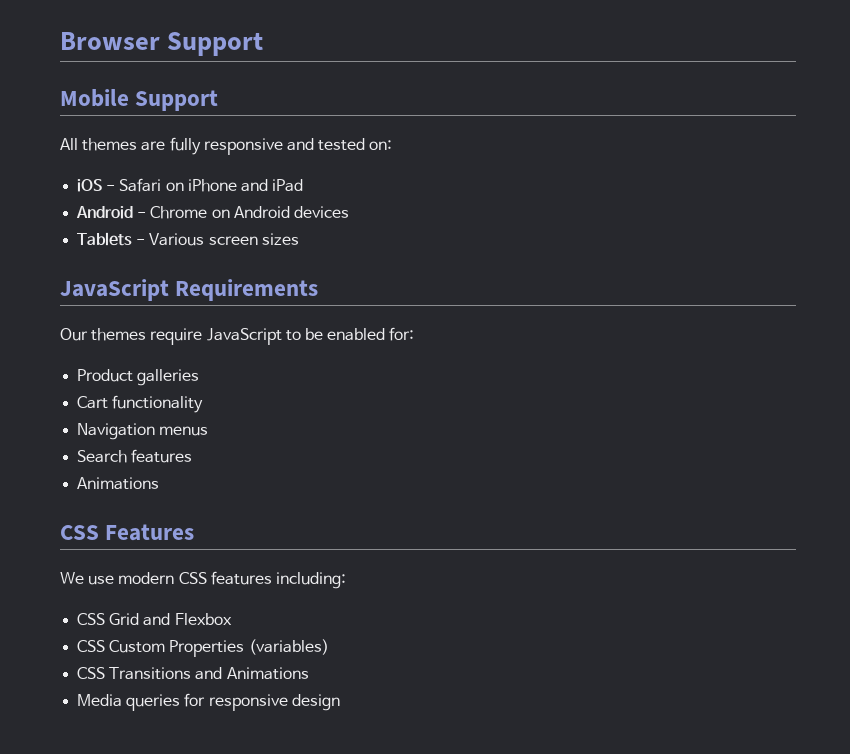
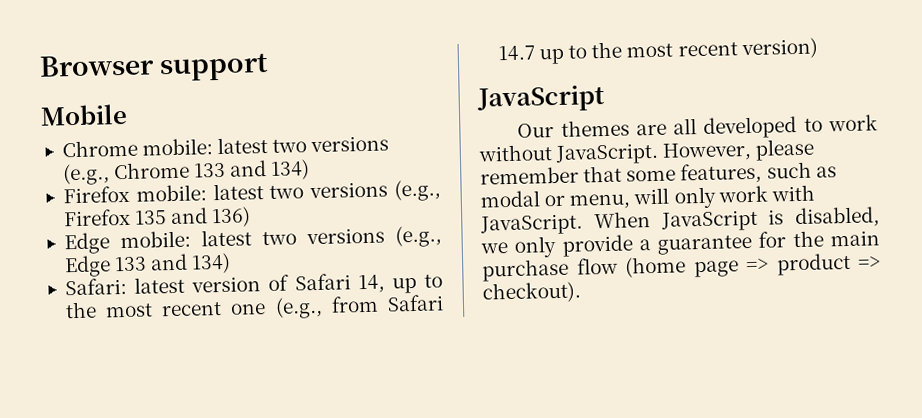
[167,32,264,56] Support -> [159,52,270,82] support
[135,90,219,111] [60,137,393,155] [77,178,304,192] [76,206,349,219] [77,232,299,246] [60,279,319,301] Support // All themes are fully responsive and tested on: // iOS - Safari on iPhone and iPad // Android - Chrome on Android devices // Tablets - Various screen sizes // JavaScript Requirements -> [61,135,390,158] [61,159,311,186] [62,179,442,204] [62,206,252,228] [63,225,442,255] [63,252,232,278] [64,273,443,296] [64,294,444,319] [497,37,818,65] [477,84,605,113] // Chrome mobile: latest two versions (e.g., Chrome 133 and 134) // Firefox mobile: latest two versions (e.g., Firefox 135 and 136) // Edge mobile: latest two versions (e.g., Edge 133 and 134) // Safari: latest version of Safari 14, up to the most recent one (e.g., from Safari 14.7 up to the most recent version) // JavaScript
[150,327,415,345] [77,369,200,386] [77,395,204,413] [77,423,209,440] [77,449,193,463] [77,477,160,490] [60,524,195,541] [60,571,346,589] [77,613,232,626] [77,639,329,657] [77,667,309,680] [77,693,340,711] require JavaScript to be enabled for: // Product galleries // Cart functionality // Navigation menus // Search features // Animations // CSS Features // We use modern CSS features including: // CSS Grid and Flexbox // CSS Custom Properties (variables) // CSS Transitions and Animations // Media queries for responsive design -> [635,114,878,139] [478,138,816,166] [480,161,837,185] [480,184,815,210] [480,206,880,236] [480,230,880,258] [482,252,881,282] [482,281,581,304] are all developed to work without JavaScript. However, please remember that some features, such as modal or menu, will only work with JavaScript. When JavaScript is disabled, we only provide a guarantee for the main purchase flow (home page => product => checkout).

